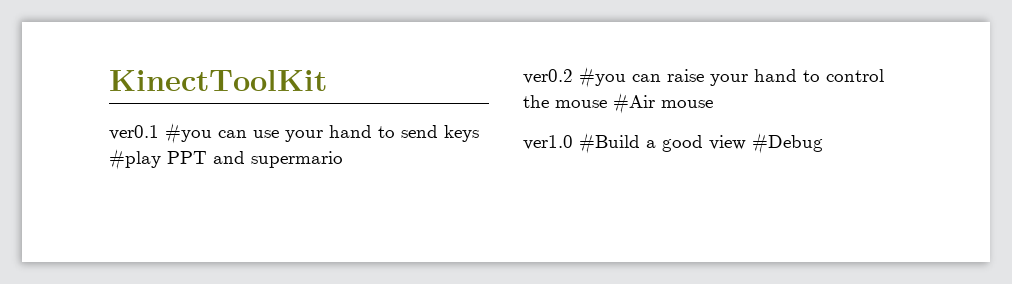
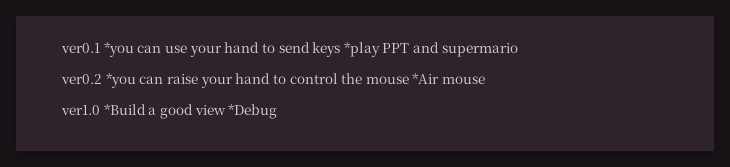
[109,70,327,91] [109,123,212,144] KinectToolKit // ver0.1 #you -> [61,42,134,57] ver0.1 *you
[109,149,161,170] #play -> [343,42,380,57] *play
[579,67,626,88] #you -> [105,73,136,88] *you
[613,93,655,114] #Air -> [412,73,440,84] *Air
[579,133,640,154] #Build -> [103,104,146,115] *Build
[752,133,823,154] #Debug -> [228,104,278,119] *Debug

